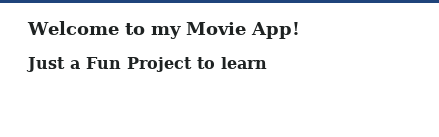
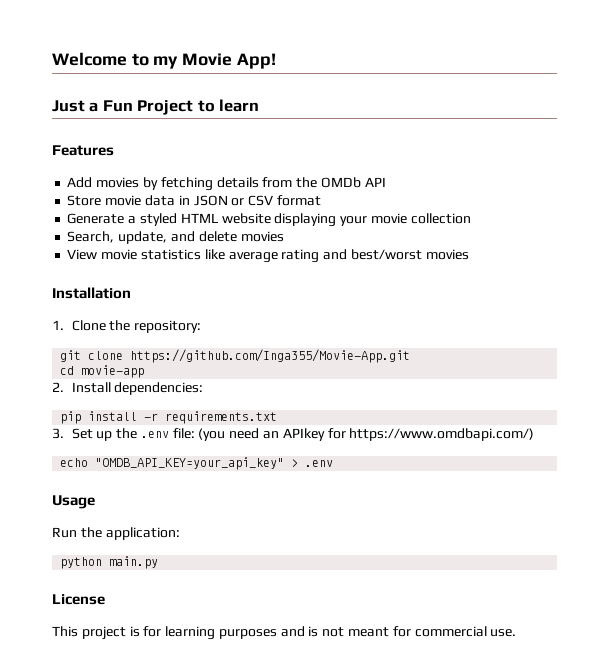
(267, 63) none -> [52,145,114,156] [67,177,386,191] [67,195,321,206] [67,213,471,227] [67,231,284,244] [67,249,469,263] [52,287,131,299] [52,320,202,333] [60,349,411,363] [60,365,145,378] [52,382,204,395] [60,411,278,424] [52,428,535,441] [60,457,334,470] [52,495,95,509] [52,527,180,540] [60,556,159,569] [52,594,105,605] [52,626,517,640] // Features // Add movies by fetching details from the OMDb API // Store movie data in JSON or CSV format // Generate a styled HTML website displaying your movie collection // Search, update, and delete movies // View movie statistics like average rating and best/worst movies // Installation // 1. Clone the repository: // git clone https://github.com/Inga355/Movie-App.git // cd movie-app // 2. Install dependencies: // pip install -r requirements.txt // 3. Set up the .env file: (you need an APIkey for https://www.omdbapi.com/) // echo "OMDB_API_KEY=your_api_key" > .env // Usage // Run the application: // python main.py // License // This project is for learning purposes and is not meant for commercial use.

